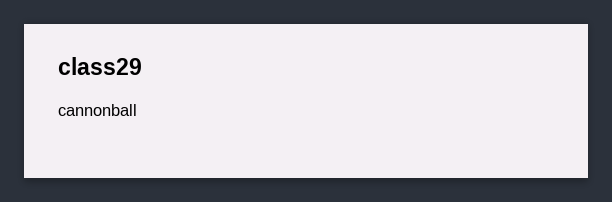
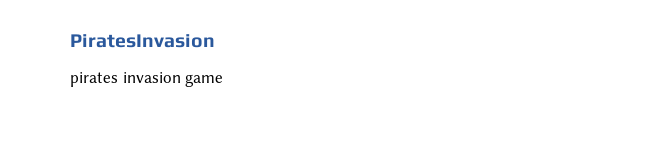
[58,57,142,75] [58,104,137,116] class29 // cannonball -> [70,34,215,48] [70,72,224,87] PiratesInvasion // pirates invasion game

